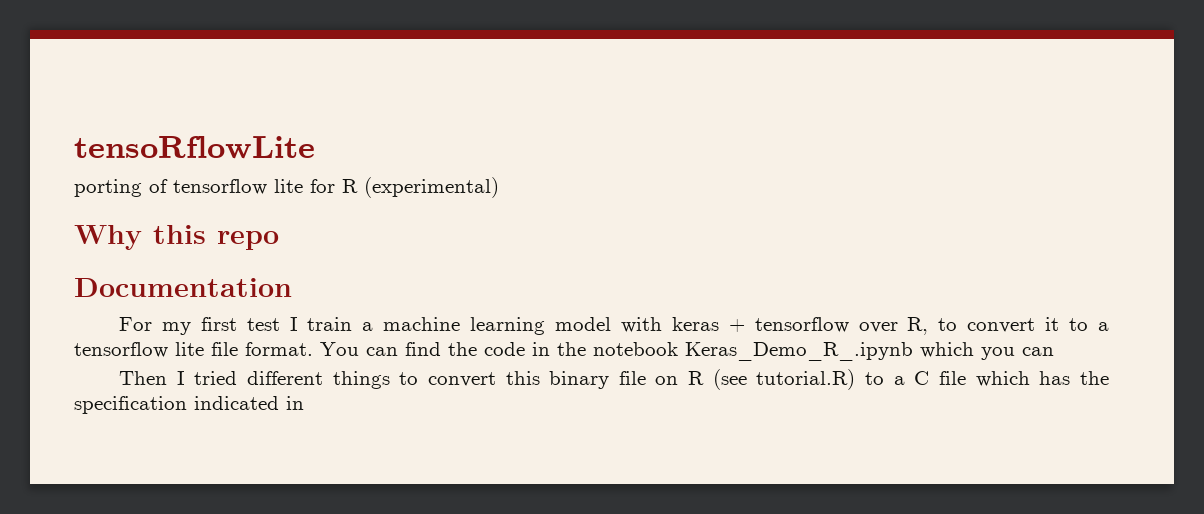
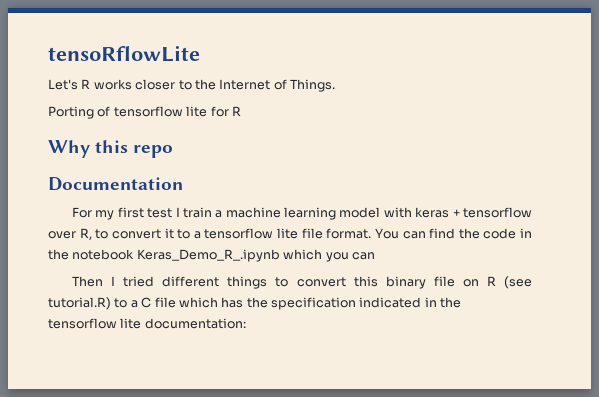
[74,179,142,197] porting -> [48,79,335,92] [48,106,94,119] Let's R works closer to the Internet of Things. // Porting
[364,177,499,198] (experimental) -> (241, 111) none
(304, 403) none -> [440,297,462,308] [48,318,246,329] the tensorflow lite documentation:

